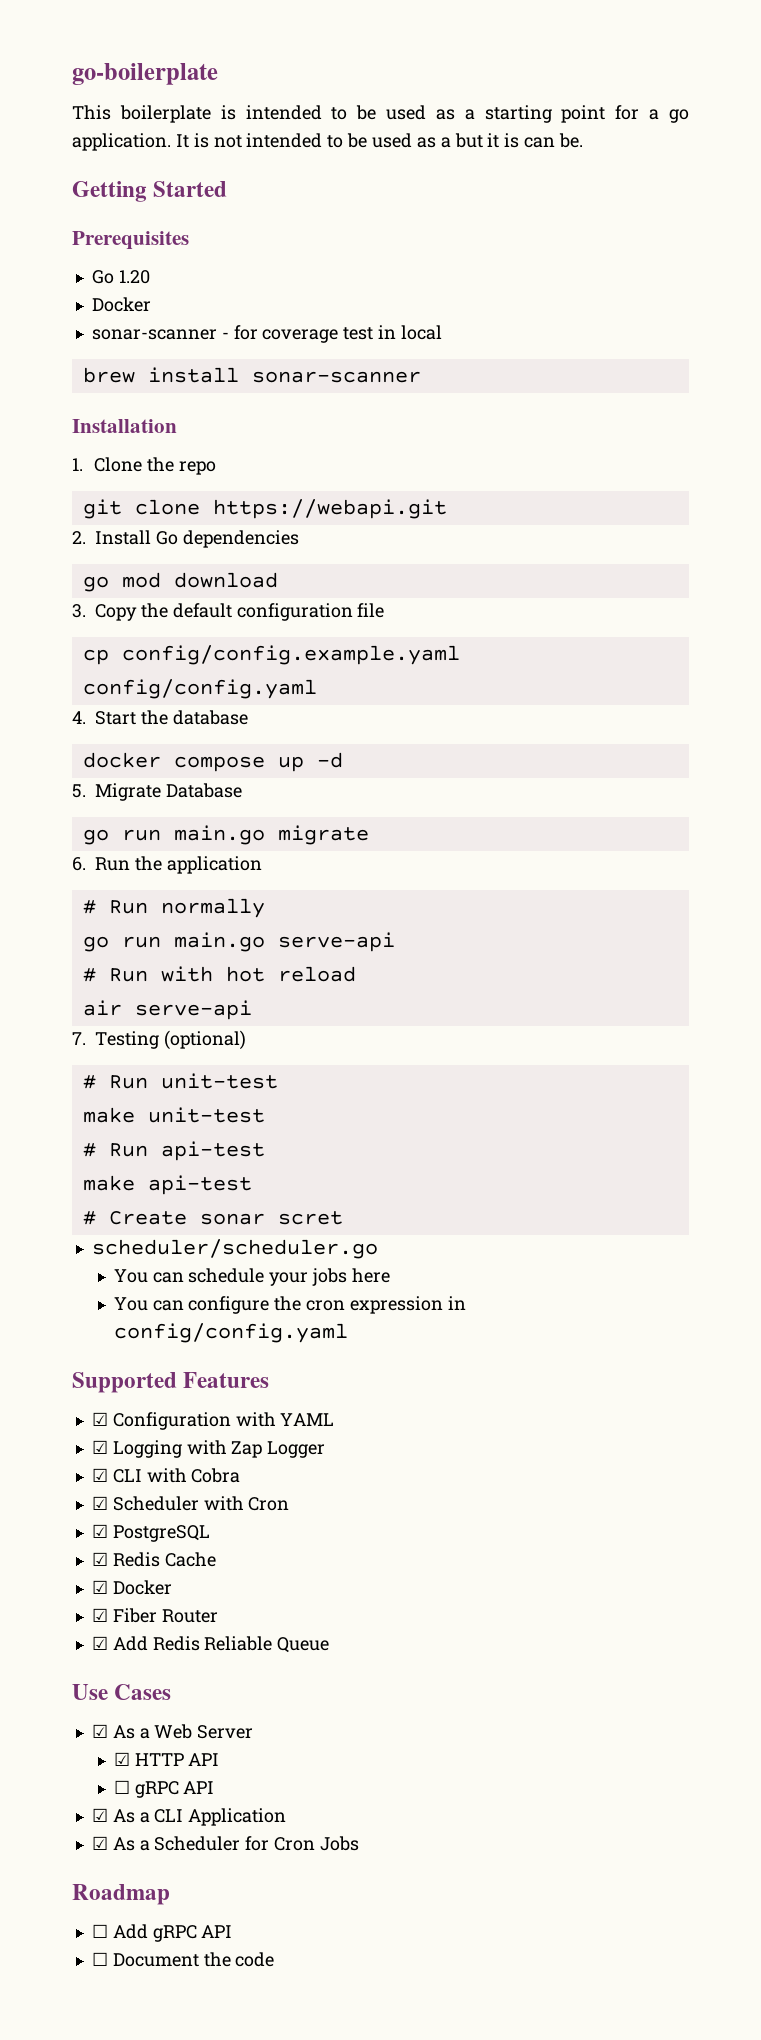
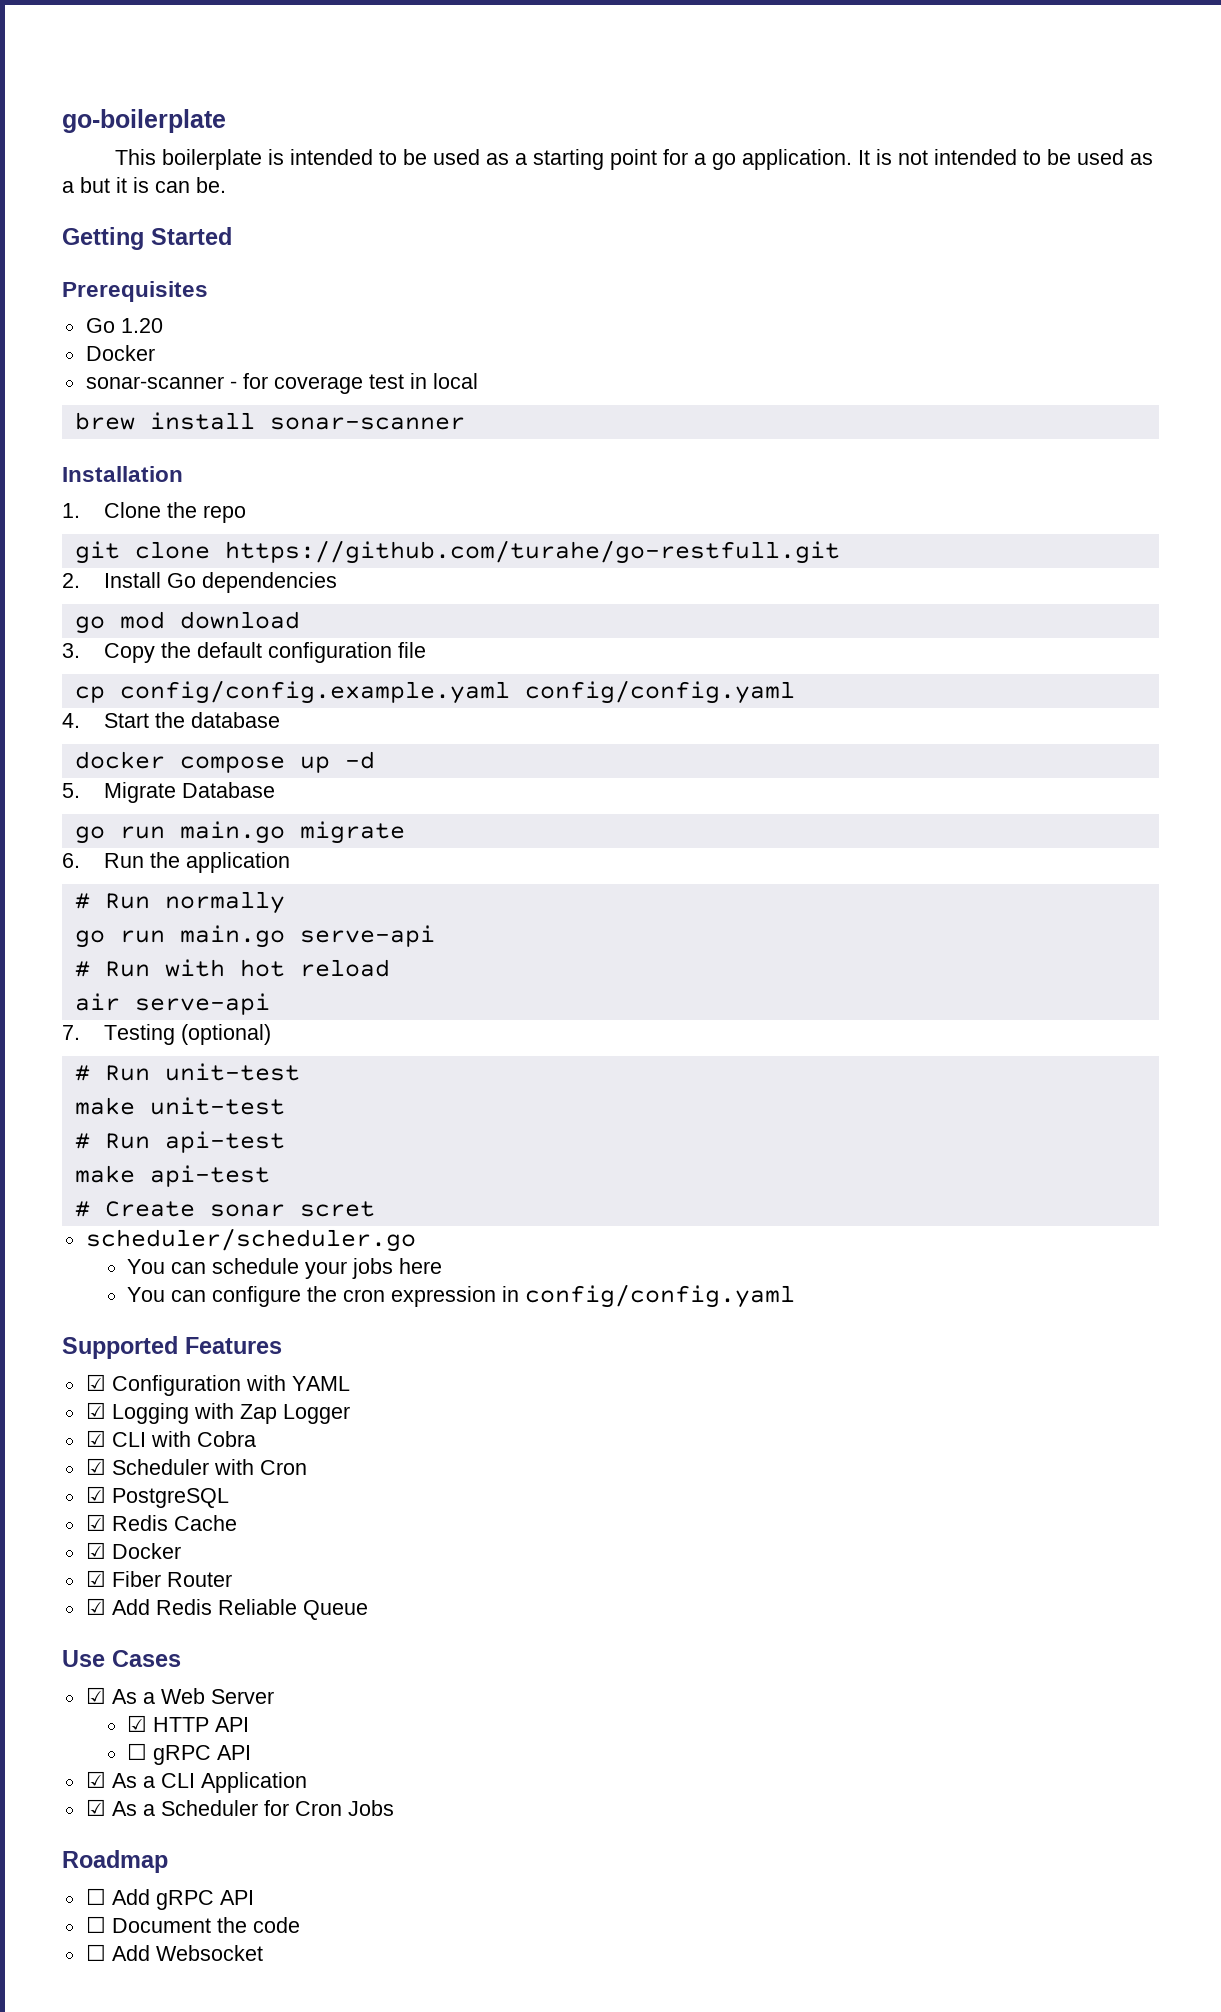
[212,499,447,519] https://webapi.git -> [224,540,840,564] https://github.com/turahe/go-restfull.git
(275, 1959) none -> [85,1944,263,1961] // ☐ Add Websocket

